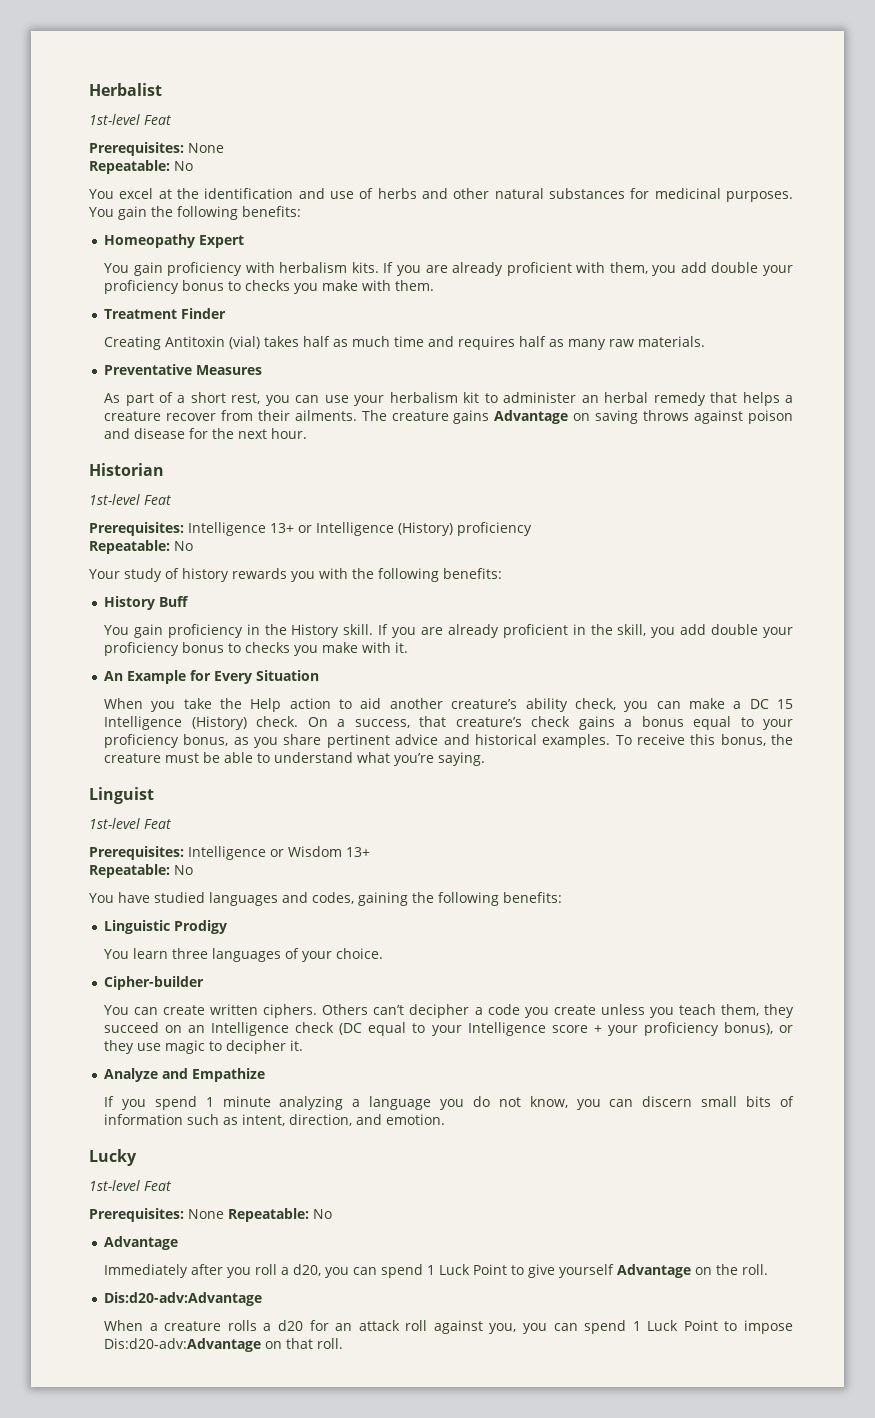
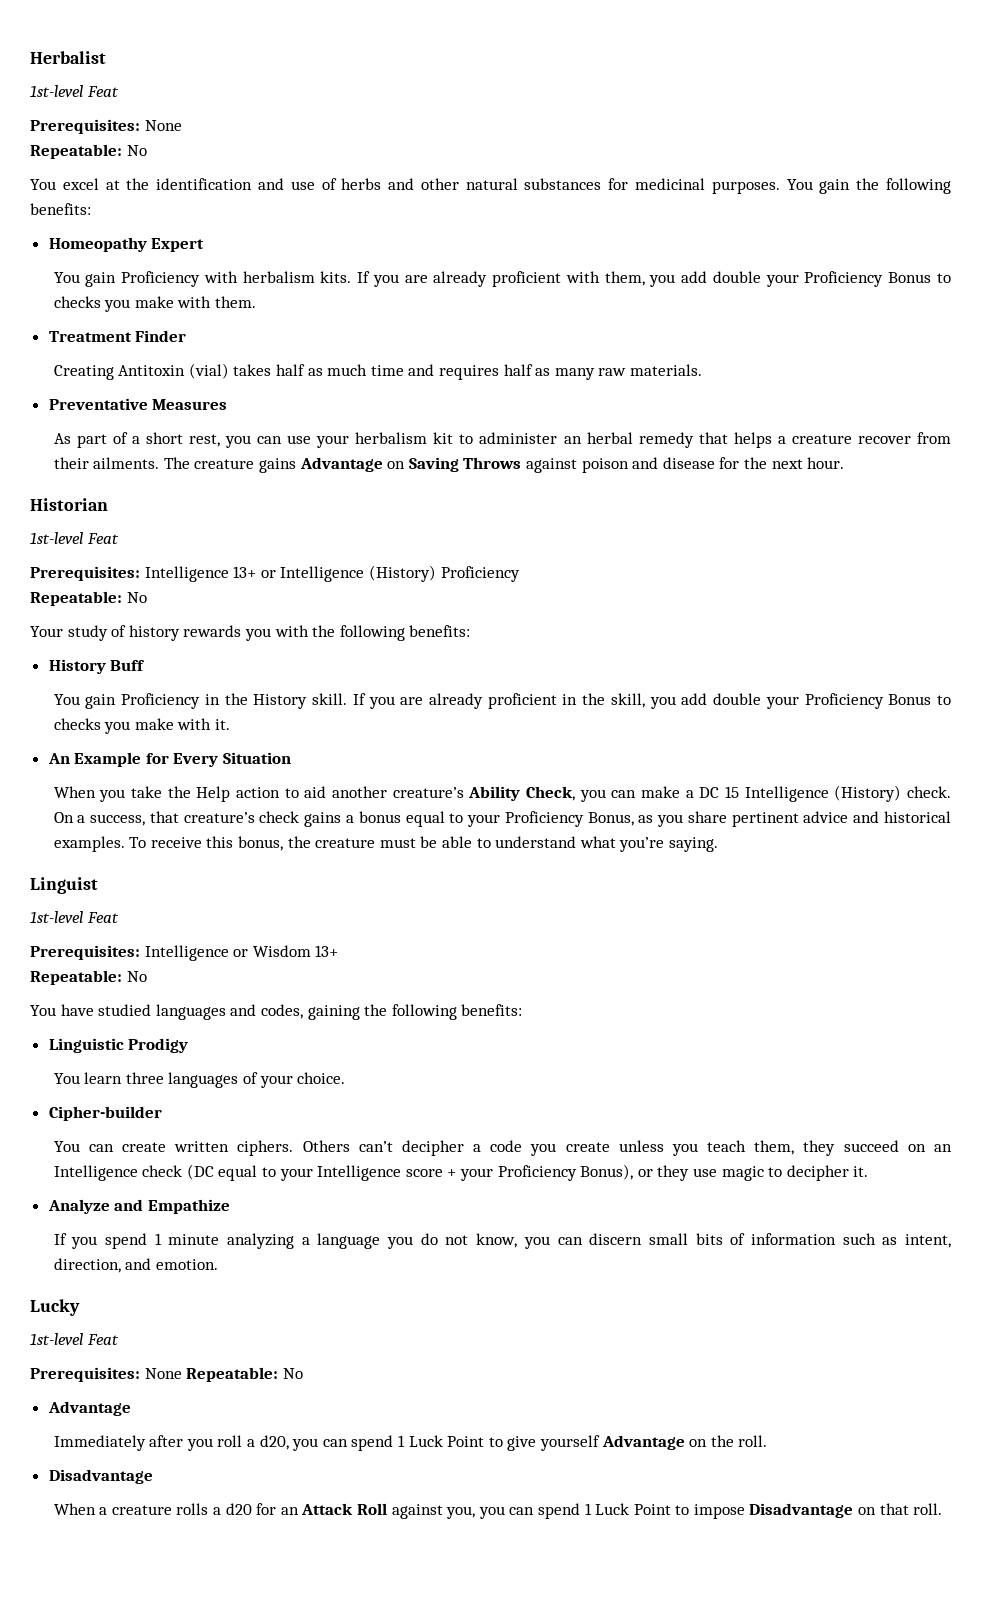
[167,262,243,276] proficiency -> [121,271,201,287] Proficiency
[104,280,225,294] proficiency bonus -> [804,271,932,287] Proficiency Bonus
[595,410,690,424] saving throws -> [408,457,522,472] Saving Throws
[457,522,532,536] proficiency -> [440,566,520,582] Proficiency
[167,624,243,638] proficiency -> [121,693,201,709] Proficiency
[104,642,225,656] proficiency bonus -> [804,693,932,709] Proficiency Bonus
[525,698,616,712] ability check, -> [468,786,575,801] Ability Check,
[104,734,229,748] proficiency bonus, -> [504,811,634,827] Proficiency Bonus,
[643,1022,773,1036] proficiency bonus), -> [497,1164,634,1181] Proficiency Bonus),
[103,1292,262,1306] Dis:d20-adv:Advantage -> [48,1469,153,1484] Disadvantage
[358,1320,428,1331] attack roll -> [301,1503,387,1515] Attack Roll
[104,1338,262,1352] Dis:d20-adv:Advantage -> [749,1503,854,1518] Disadvantage

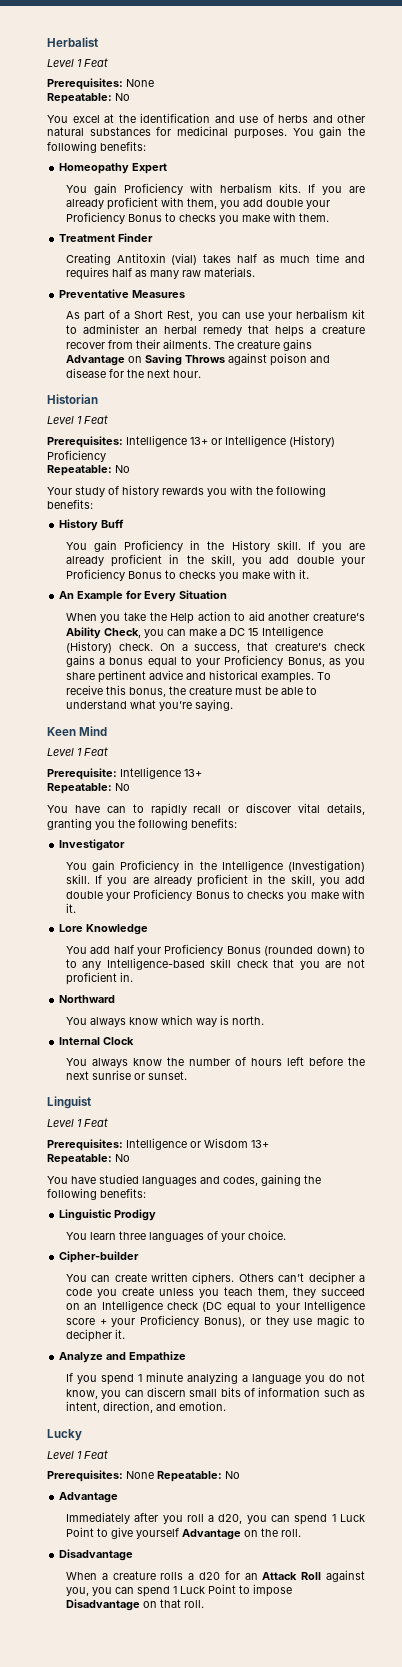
[30,85,83,97] 1st-level -> [47,59,82,67] Level 1
[145,432,220,447] short rest, -> [134,310,194,321] Short Rest,
[30,532,83,544] 1st-level -> [47,416,82,424] Level 1
(718, 844) none -> [47,726,108,736] [47,747,108,756] [47,767,202,780] [47,783,130,794] [47,803,365,816] [47,818,237,830] [59,839,126,851] [65,860,365,872] [65,874,366,887] [65,889,365,901] [65,903,76,913] [59,924,149,935] [65,944,365,956] [65,958,365,970] [65,972,133,985] [59,995,116,1003] [65,1015,264,1027] [59,1037,135,1045] [65,1057,365,1068] [65,1070,187,1080] // Keen Mind // Level 1 Feat // Prerequisite: Intelligence 13+ // Repeatable: No // You have can to rapidly recall or discover vital details, granting you the following benefits: // Investigator // You gain Proficiency in the Intelligence (Investigation) skill. If you are already proficient in the skill, you add double your Proficiency Bonus to checks you make with it. // Lore Knowledge // You add half your Proficiency Bonus (rounded down) to to any Intelligence-based skill check that you are not proficient in. // Northward // You always know which way is north. // Internal Clock // You always know the number of hours left before the next sunrise or sunset.
[30,911,83,923] 1st-level -> [47,1119,82,1127] Level 1
[30,1333,83,1345] 1st-level -> [47,1451,82,1459] Level 1

